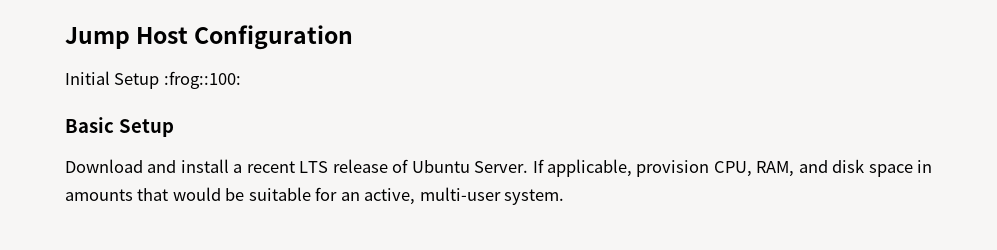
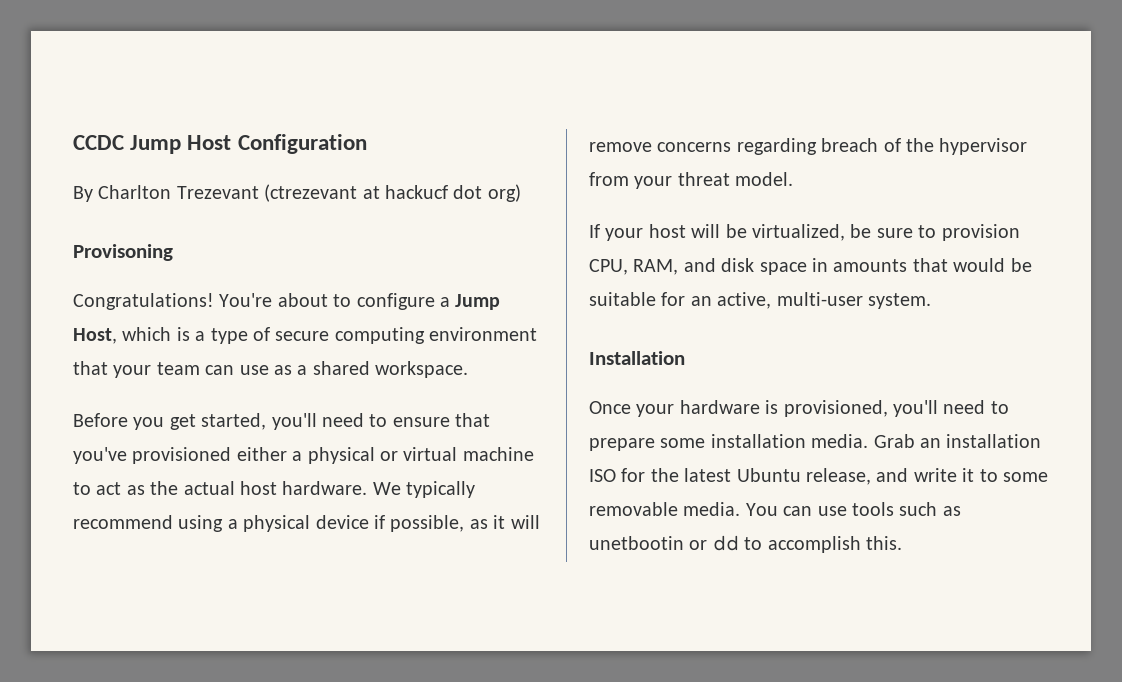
(65, 38) none -> [73,135,124,150] CCDC
[65,71,241,89] [65,117,174,137] [65,159,633,177] Initial Setup :frog::100: // Basic Setup // Download and install a recent LTS release of Ubuntu Server. If applicable, -> [73,184,521,202] [73,244,173,261] [73,293,501,310] [73,327,538,344] [73,361,469,378] [73,413,491,430] [73,447,534,464] [73,481,476,498] [73,515,540,532] [589,138,1028,155] [589,172,794,189] [589,224,937,241] By Charlton Trezevant (ctrezevant at hackucf dot org) // Provisoning // Congratulations! You're about to configure a Jump Host, which is a type of secure computing environment that your team can use as a shared workspace. // Before you get started, you'll need to ensure that you've provisioned either a physical or virtual machine to act as the actual host hardware. We typically recommend using a physical device if possible, as it will remove concerns regarding breach of the hypervisor from your threat model. // If your host will be virtualized, be sure to
(565, 197) none -> [589,351,685,365] [589,400,1009,417] [589,434,1042,451] [589,468,1048,485] [589,502,961,516] [589,535,902,553] // Installation // Once your hardware is provisioned, you'll need to prepare some installation media. Grab an installation ISO for the latest Ubuntu release, and write it to some removable media. You can use tools such as unetbootin or dd to accomplish this.

